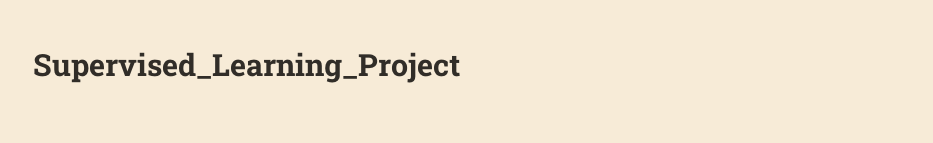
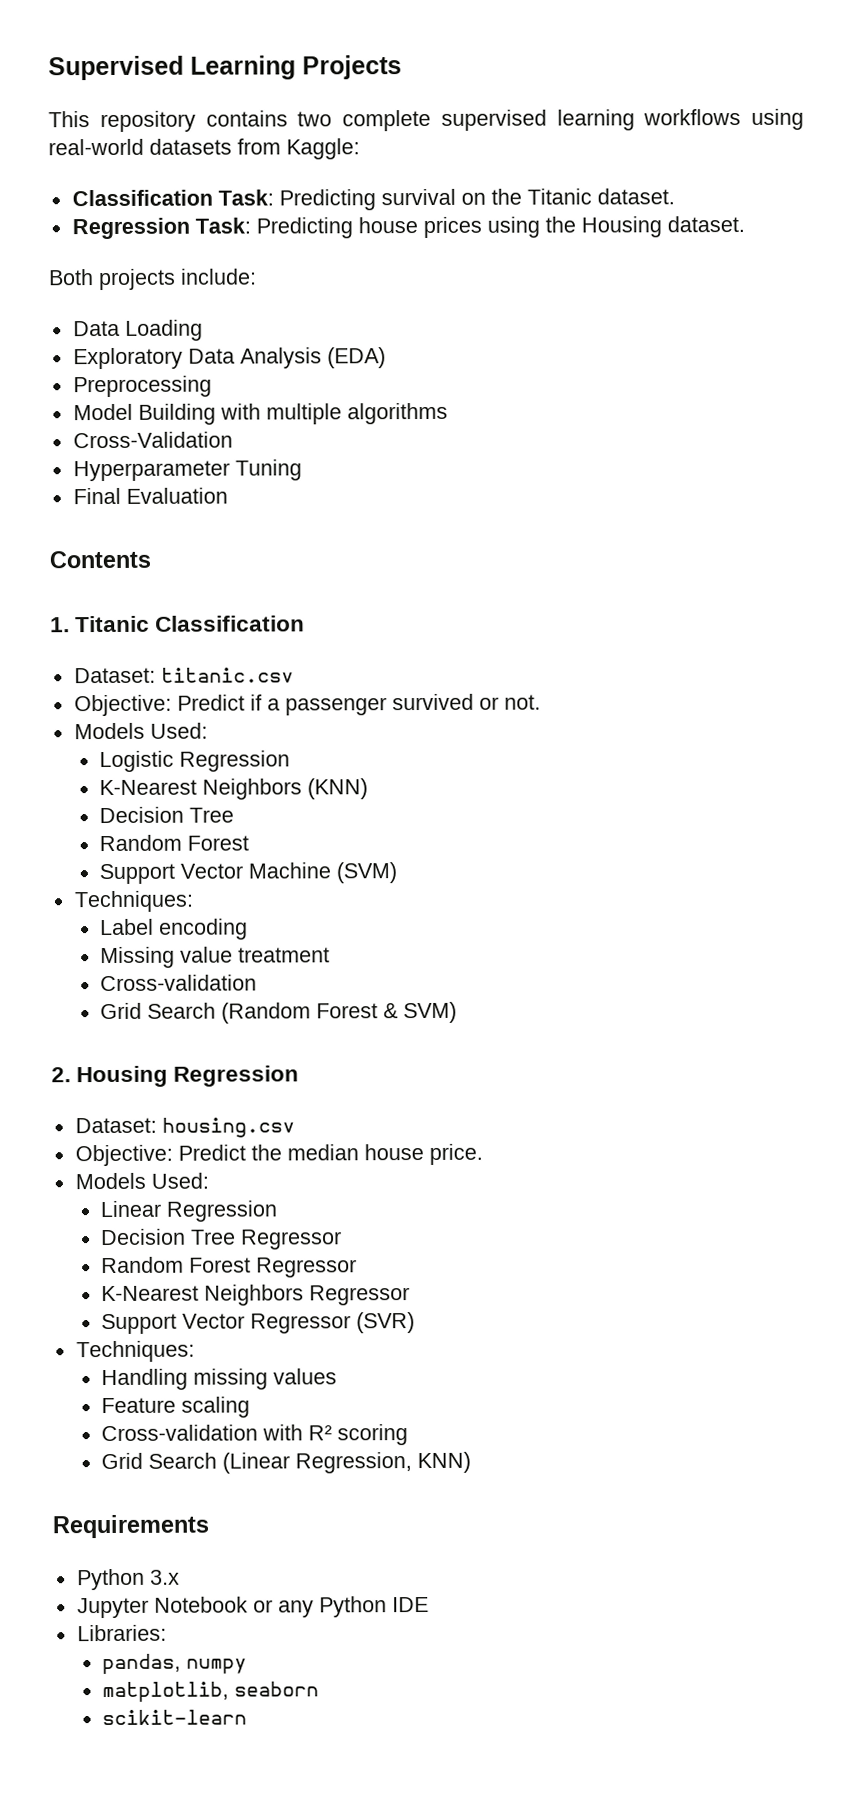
[33,52,460,83] Supervised_Learning_Project -> [48,55,402,81] [48,108,804,133] [48,138,360,160] [71,188,675,211] [71,215,745,240] [48,268,257,291] [72,319,203,341] [72,347,386,370] [72,375,212,398] [72,402,448,425] [72,431,233,449] [72,459,302,482] [72,487,228,505] [49,550,151,569] [50,615,306,633] [73,667,294,684] [73,693,541,717] [73,722,208,740] [98,750,290,773] [98,778,368,800] [98,806,234,824] [98,834,249,852] [98,862,397,885] [73,890,194,913] [99,918,248,940] [99,946,330,969] [99,974,257,992] [99,1001,457,1024] [51,1065,300,1088] [74,1117,295,1138] [74,1143,483,1167] [74,1172,209,1190] [99,1200,277,1222] [100,1228,342,1250] [100,1256,357,1278] [100,1284,410,1306] [100,1312,415,1335] [75,1340,195,1363] [100,1368,337,1391] [100,1396,250,1418] [100,1424,408,1446] [100,1451,471,1474] [52,1514,209,1539] [76,1568,180,1591] [76,1596,429,1619] [76,1624,167,1642] [101,1653,247,1675] [101,1681,319,1703] [101,1709,247,1726] Supervised Learning Projects // This repository contains two complete supervised learning workflows using real-world datasets from Kaggle: // Classification Task: Predicting survival on the Titanic dataset. // Regression Task: Predicting house prices using the Housing dataset. // Both projects include: // Data Loading // Exploratory Data Analysis (EDA) // Preprocessing // Model Building with multiple algorithms // Cross-Validation // Hyperparameter Tuning // Final Evaluation // Contents // 1. Titanic Classification // Dataset: titanic.csv // Objective: Predict if a passenger survived or not. // Models Used: // Logistic Regression // K-Nearest Neighbors (KNN) // Decision Tree // Random Forest // Support Vector Machine (SVM) // Techniques: // Label encoding // Missing value treatment // Cross-validation // Grid Search (Random Forest & SVM) // 2. Housing Regression // Dataset: housing.csv // Objective: Predict the median house price. // Models Used: // Linear Regression // Decision Tree Regressor // Random Forest Regressor // K-Nearest Neighbors Regressor // Support Vector Regressor (SVR) // Techniques: // Handling missing values // Feature scaling // Cross-validation with R² scoring // Grid Search (Linear Regression, KNN) // Requirements // Python 3.x // Jupyter Notebook or any Python IDE // Libraries: // pandas, numpy // matplotlib, seaborn // scikit-learn

